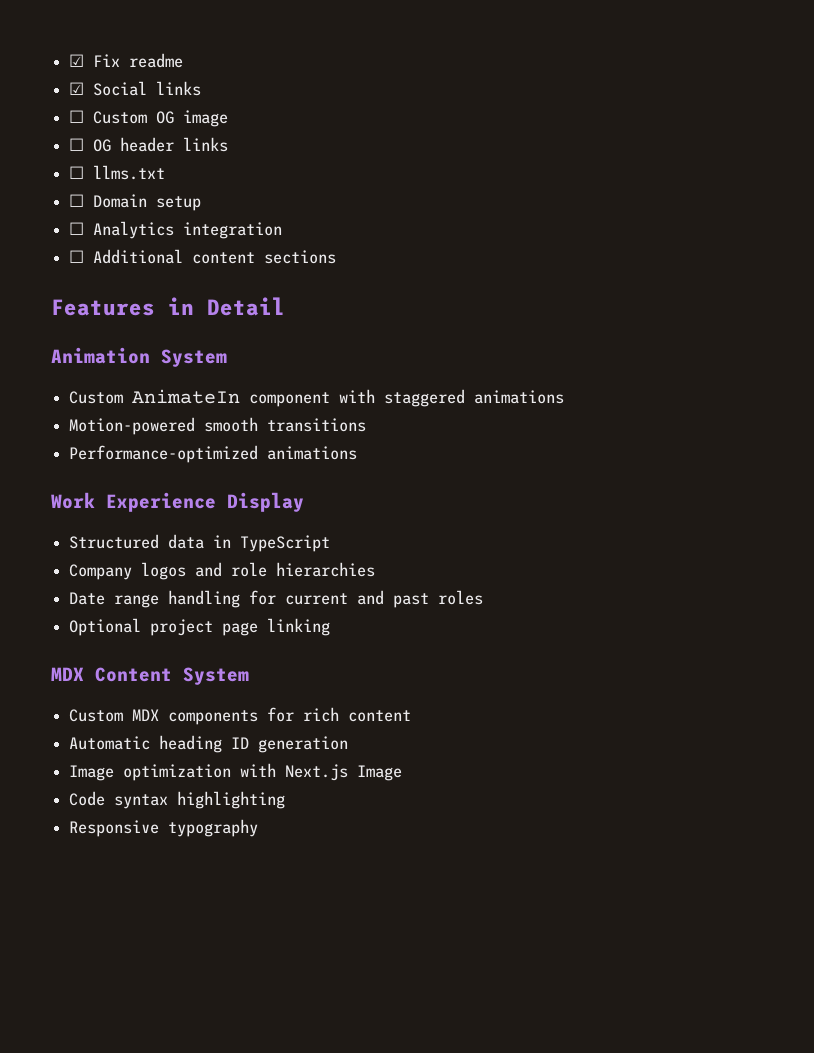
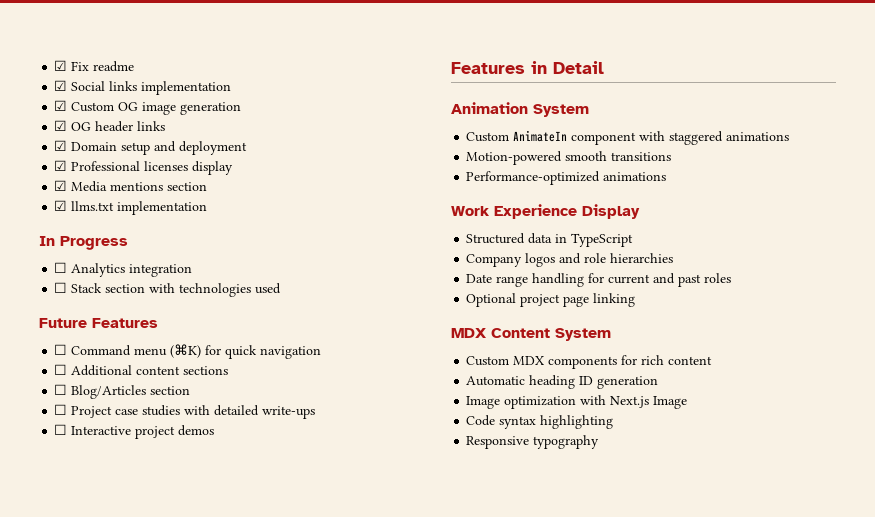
[69,110,85,123] // ☐ -> [141,81,232,95] [54,100,68,111] implementation // ☑
[69,138,85,151] // ☐ -> [180,102,242,115] [54,120,68,131] generation // ☑
[69,165,166,180] [69,194,85,207] ☐ llms.txt // ☐ -> [54,140,68,151] ☑
[69,221,283,239] [69,249,337,264] // ☐ Analytics integration // ☐ Additional content sections -> [154,141,248,155] [54,160,234,175] [54,180,208,192] [54,200,208,215] [39,236,128,250] [54,262,193,277] [54,282,282,297] [39,318,158,328] [54,344,322,359] [54,364,229,376] [54,384,191,399] [54,404,316,419] [54,424,215,439] and deployment // ☑ Professional licenses display // ☑ Media mentions section // ☑ llms.txt implementation // In Progress // ☐ Analytics integration // ☐ Stack section with technologies used // Future Features // ☐ Command menu (⌘K) for quick navigation // ☐ Additional content sections // ☐ Blog/Articles section // ☐ Project case studies with detailed write-ups // ☐ Interactive project demos

